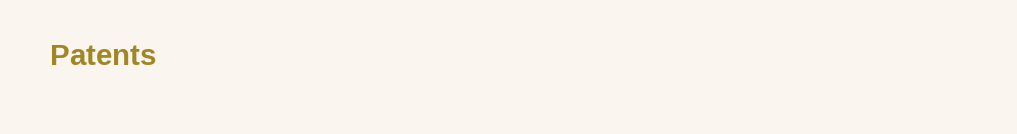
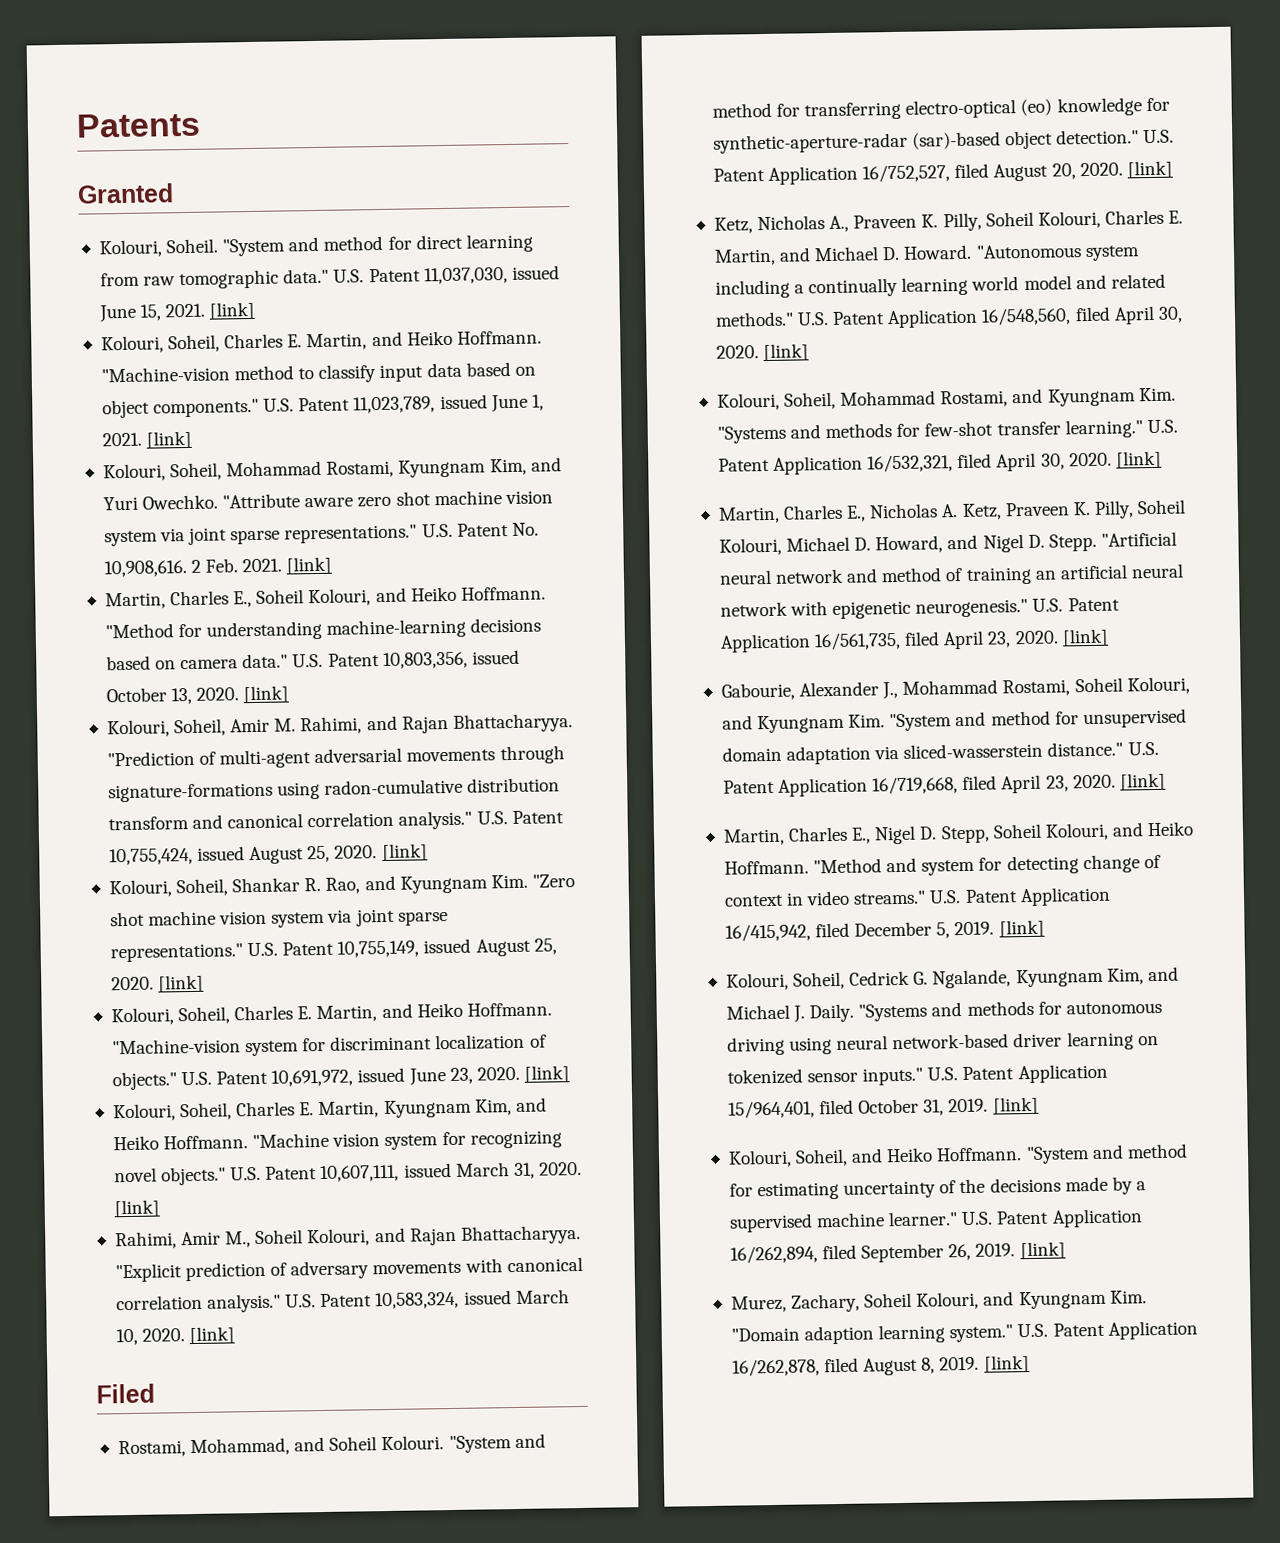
(156, 55) none -> [77,183,174,204] [98,233,533,258] [99,265,560,290] [98,301,256,323] [100,330,542,354] [100,361,536,383] [101,394,544,419] [101,430,193,449] [102,457,562,482] [102,490,553,511] [103,522,539,547] [103,556,333,578] [104,586,546,610] [104,617,542,641] [105,649,520,671] [105,685,290,705] [106,713,573,738] [106,745,565,769] [107,777,561,803] [107,810,564,831] [108,843,428,866] [108,874,575,898] [109,908,448,928] [109,938,557,963] [110,974,205,993] [110,1002,552,1026] [111,1033,547,1057] [111,1065,570,1091] [112,1097,547,1122] [112,1130,562,1151] [113,1161,582,1186] [113,1199,160,1218] [114,1224,581,1250] [114,1256,583,1283] [115,1289,570,1313] [115,1326,236,1346] [96,1383,155,1404] [117,1433,546,1458] [711,97,1170,121] [712,129,1175,154] [712,160,1173,185] [713,209,1184,234] [713,244,1140,266] [714,273,1166,299] [714,305,1183,329] [715,343,810,362] [716,387,1176,411] [716,419,1178,444] [717,450,1162,475] [717,499,1187,524] [718,531,1177,556] [718,563,1184,585] [719,597,1120,619] [719,628,1109,653] [720,676,1190,701] [721,708,1187,734] [721,741,1159,765] [722,772,1166,797] [722,821,1195,846] [723,854,1161,876] [723,886,1111,907] [724,919,1045,942] [725,966,1179,991] [725,1000,1162,1023] [726,1031,1159,1056] [726,1063,1108,1086] [727,1096,1039,1119] [727,1143,1188,1168] [728,1176,1146,1201] [728,1208,1143,1233] [729,1241,1066,1264] [730,1290,1147,1313] [730,1320,1198,1345] [731,1355,1030,1377] // Granted // Kolouri, Soheil. "System and method for direct learning from raw tomographic data." U.S. Patent 11,037,030, issued June 15, 2021. [link] // Kolouri, Soheil, Charles E. Martin, and Heiko Hoffmann. "Machine-vision method to classify input data based on object components." U.S. Patent 11,023,789, issued June 1, 2021. [link] // Kolouri, Soheil, Mohammad Rostami, Kyungnam Kim, and Yuri Owechko. "Attribute aware zero shot machine vision system via joint sparse representations." U.S. Patent No. 10,908,616. 2 Feb. 2021. [link] // Martin, Charles E., Soheil Kolouri, and Heiko Hoffmann. "Method for understanding machine-learning decisions based on camera data." U.S. Patent 10,803,356, issued October 13, 2020. [link] // Kolouri, Soheil, Amir M. Rahimi, and Rajan Bhattacharyya. "Prediction of multi-agent adversarial movements through signature-formations using radon-cumulative distribution transform and canonical correlation analysis." U.S. Patent 10,755,424, issued August 25, 2020. [link] // Kolouri, Soheil, Shankar R. Rao, and Kyungnam Kim. "Zero shot machine vision system via joint sparse representations." U.S. Patent 10,755,149, issued August 25, 2020. [link] // Kolouri, Soheil, Charles E. Martin, and Heiko Hoffmann. "Machine-vision system for discriminant localization of objects." U.S. Patent 10,691,972, issued June 23, 2020. [link] // Kolouri, Soheil, Charles E. Martin, Kyungnam Kim, and Heiko Hoffmann. "Machine vision system for recognizing novel objects." U.S. Patent 10,607,111, issued March 31, 2020. [link] // Rahimi, Amir M., Soheil Kolouri, and Rajan Bhattacharyya. "Explicit prediction of adversary movements with canonical correlation analysis." U.S. Patent 10,583,324, issued March 10, 2020. [link] // Filed // Rostami, Mohammad, and Soheil Kolouri. "System and method for transferring electro-optical (eo) knowledge for synthetic-aperture-radar (sar)-based object detection." U.S. Patent Application 16/752,527, filed August 20, 2020. [link] // Ketz, Nicholas A., Praveen K. Pilly, Soheil Kolouri, Charles E. Martin, and Michael D. Howard. "Autonomous system including a continually learning world model and related methods." U.S. Patent Application 16/548,560, filed April 30, 2020. [link] // Kolouri, Soheil, Mohammad Rostami, and Kyungnam Kim. "Systems and methods for few-shot transfer learning." U.S. Patent Application 16/532,321, filed April 30, 2020. [link] // Martin, Charles E., Nicholas A. Ketz, Praveen K. Pilly, Soheil Kolouri, Michael D. Howard, and Nigel D. Stepp. "Artificial neural network and method of training an artificial neural network with epigenetic neurogenesis." U.S. Patent Application 16/561,735, filed April 23, 2020. [link] // Gabourie, Alexander J., Mohammad Rostami, Soheil Kolouri, and Kyungnam Kim. "System and method for unsupervised domain adaptation via sliced-wasserstein distance." U.S. Patent Application 16/719,668, filed April 23, 2020. [link] // Martin, Charles E., Nigel D. Stepp, Soheil Kolouri, and Heiko Hoffmann. "Method and system for detecting change of context in video streams." U.S. Patent Application 16/415,942, filed December 5, 2019. [link] // Kolouri, Soheil, Cedrick G. Ngalande, Kyungnam Kim, and Michael J. Daily. "Systems and methods for autonomous driving using neural network-based driver learning on tokenized sensor inputs." U.S. Patent Application 15/964,401, filed October 31, 2019. [link] // Kolouri, Soheil, and Heiko Hoffmann. "System and method for estimating uncertainty of the decisions made by a supervised machine learner." U.S. Patent Application 16/262,894, filed September 26, 2019. [link] // Murez, Zachary, Soheil Kolouri, and Kyungnam Kim. "Domain adaption learning system." U.S. Patent Application 16/262,878, filed August 8, 2019. [link]

